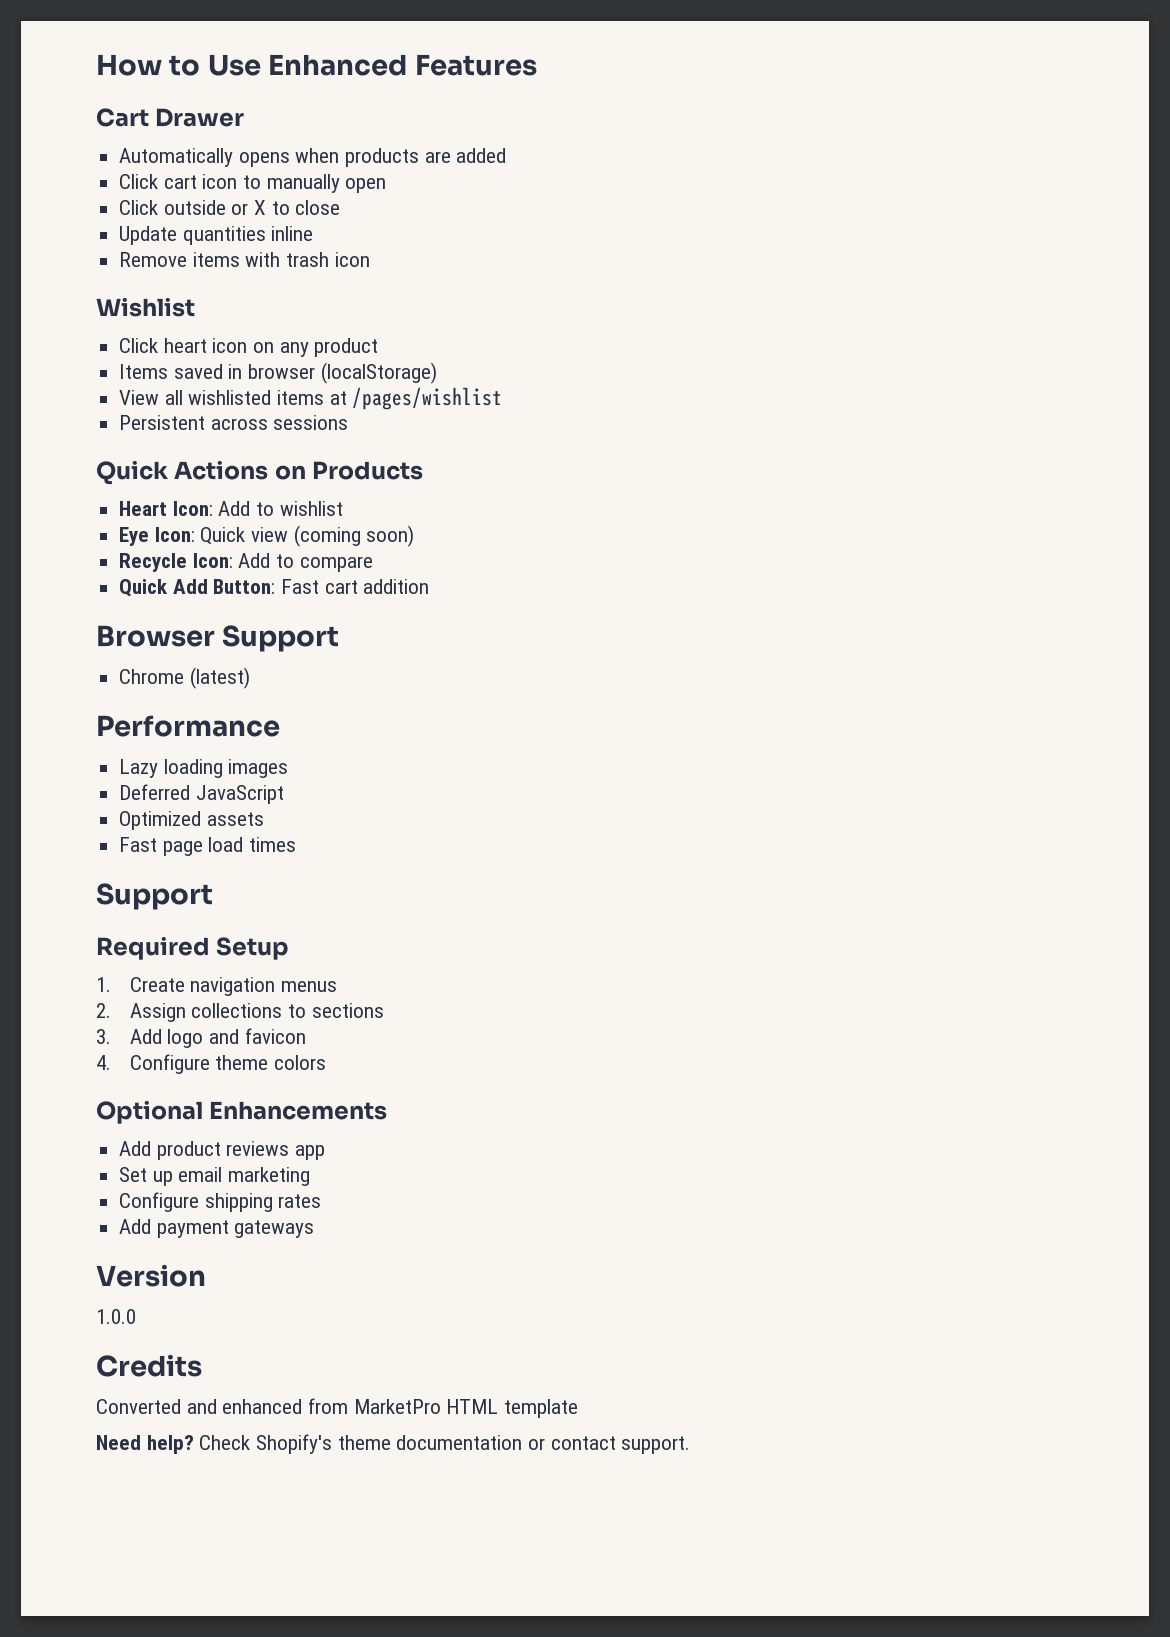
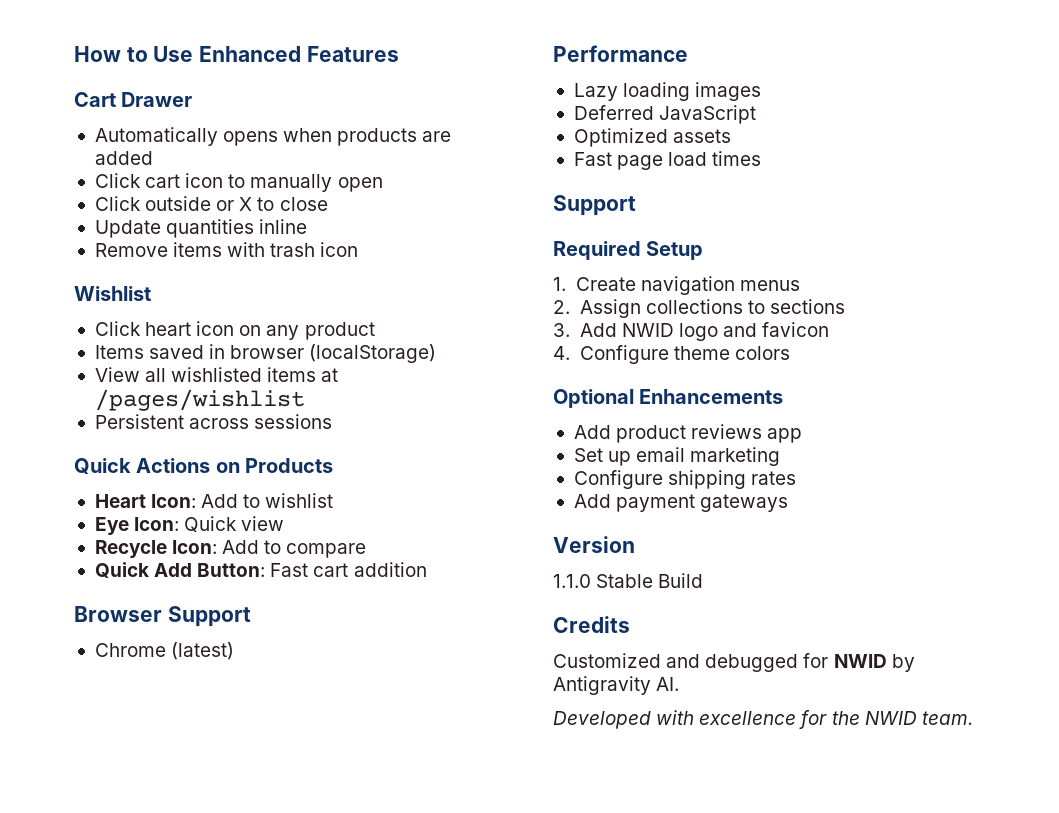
[293,525,415,547] (coming soon) -> (285, 523) none
(162, 1036) none -> [621,323,674,337] NWID
[96,1309,136,1324] [96,1354,202,1377] [96,1398,579,1418] [96,1434,691,1454] 1.0.0 // Credits // Converted and enhanced from MarketPro HTML template // Need help? Check Shopify's theme documentation or contact support. -> [553,573,704,588] [553,616,630,633] [553,653,915,672] [553,676,680,695] [553,710,973,729] 1.1.0 Stable Build // Credits // Customized and debugged for NWID by Antigravity AI. // Developed with excellence for the NWID team.

